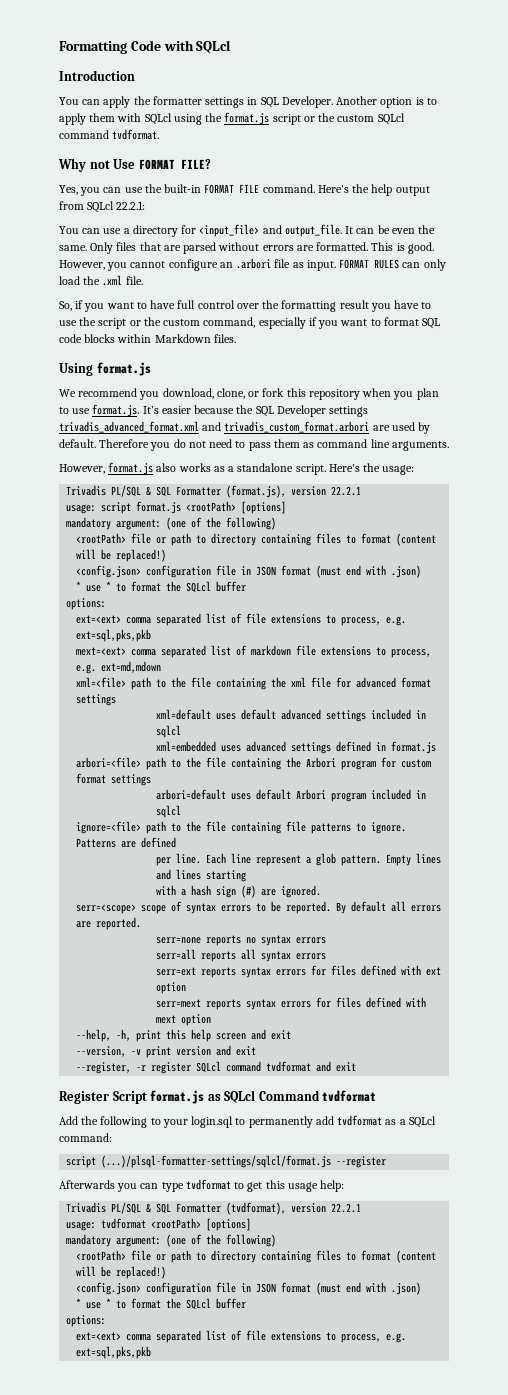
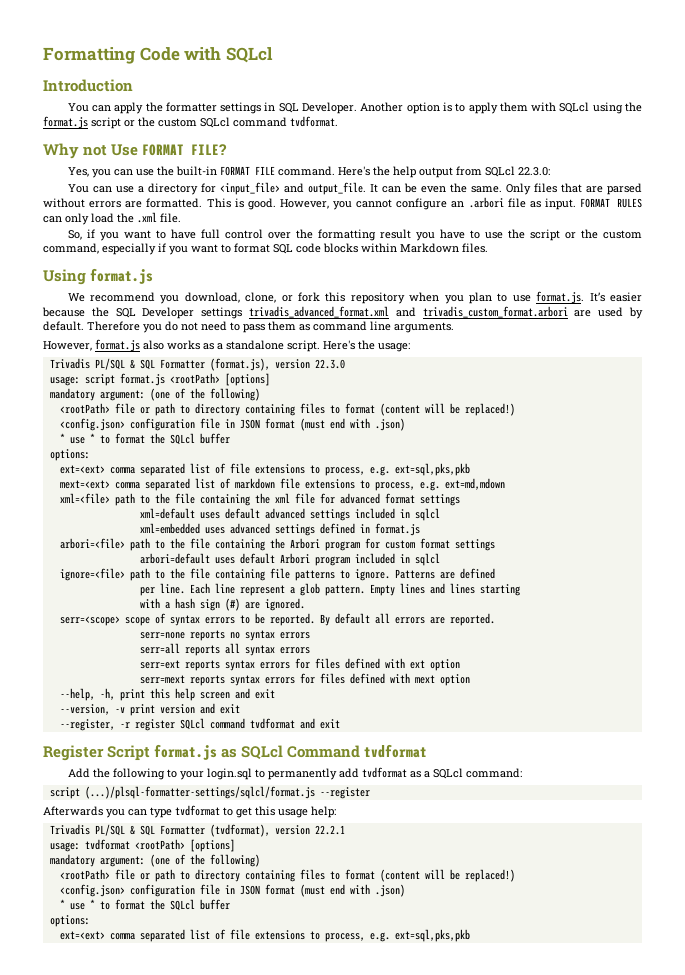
[116,201,146,210] 22.2.1: -> [517,167,550,176] 22.3.0:
[331,486,362,496] 22.2.1 -> [314,359,345,369] 22.3.0

